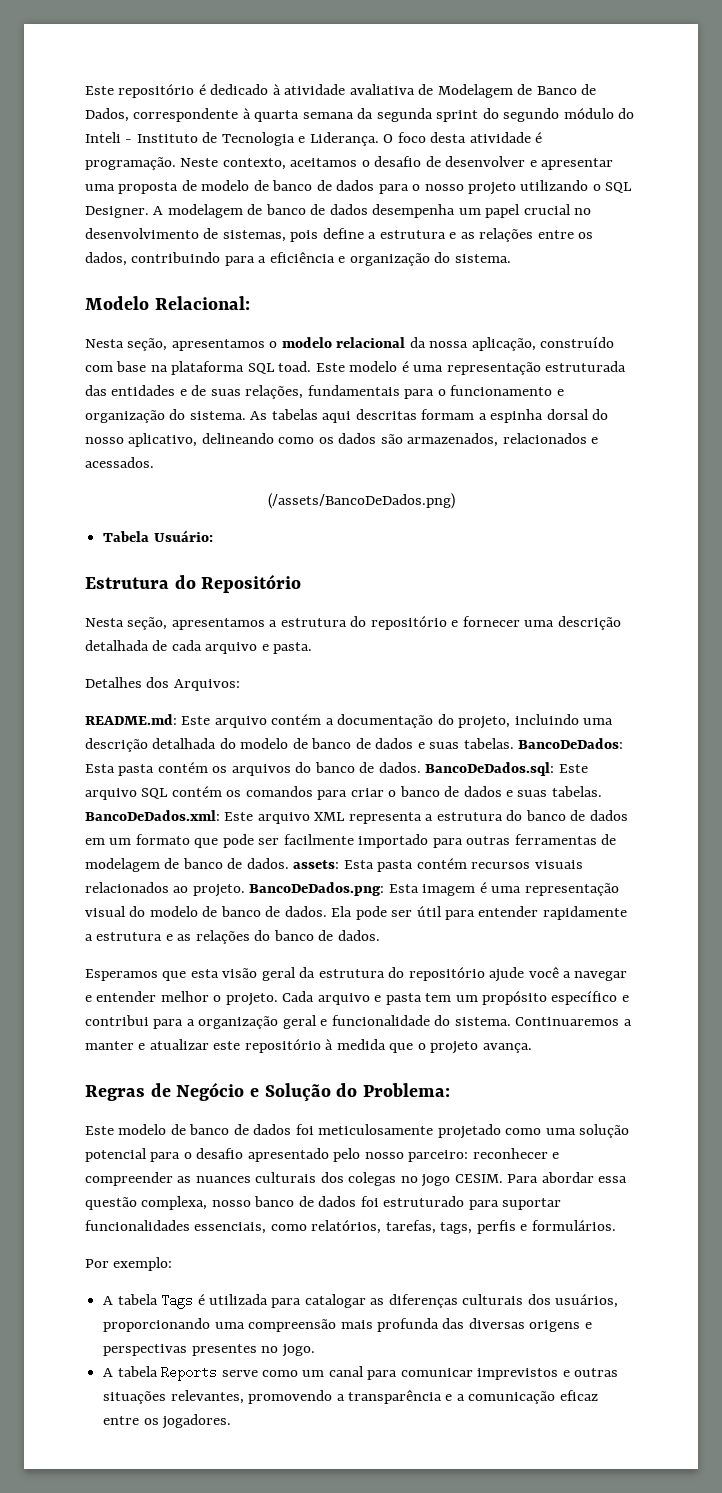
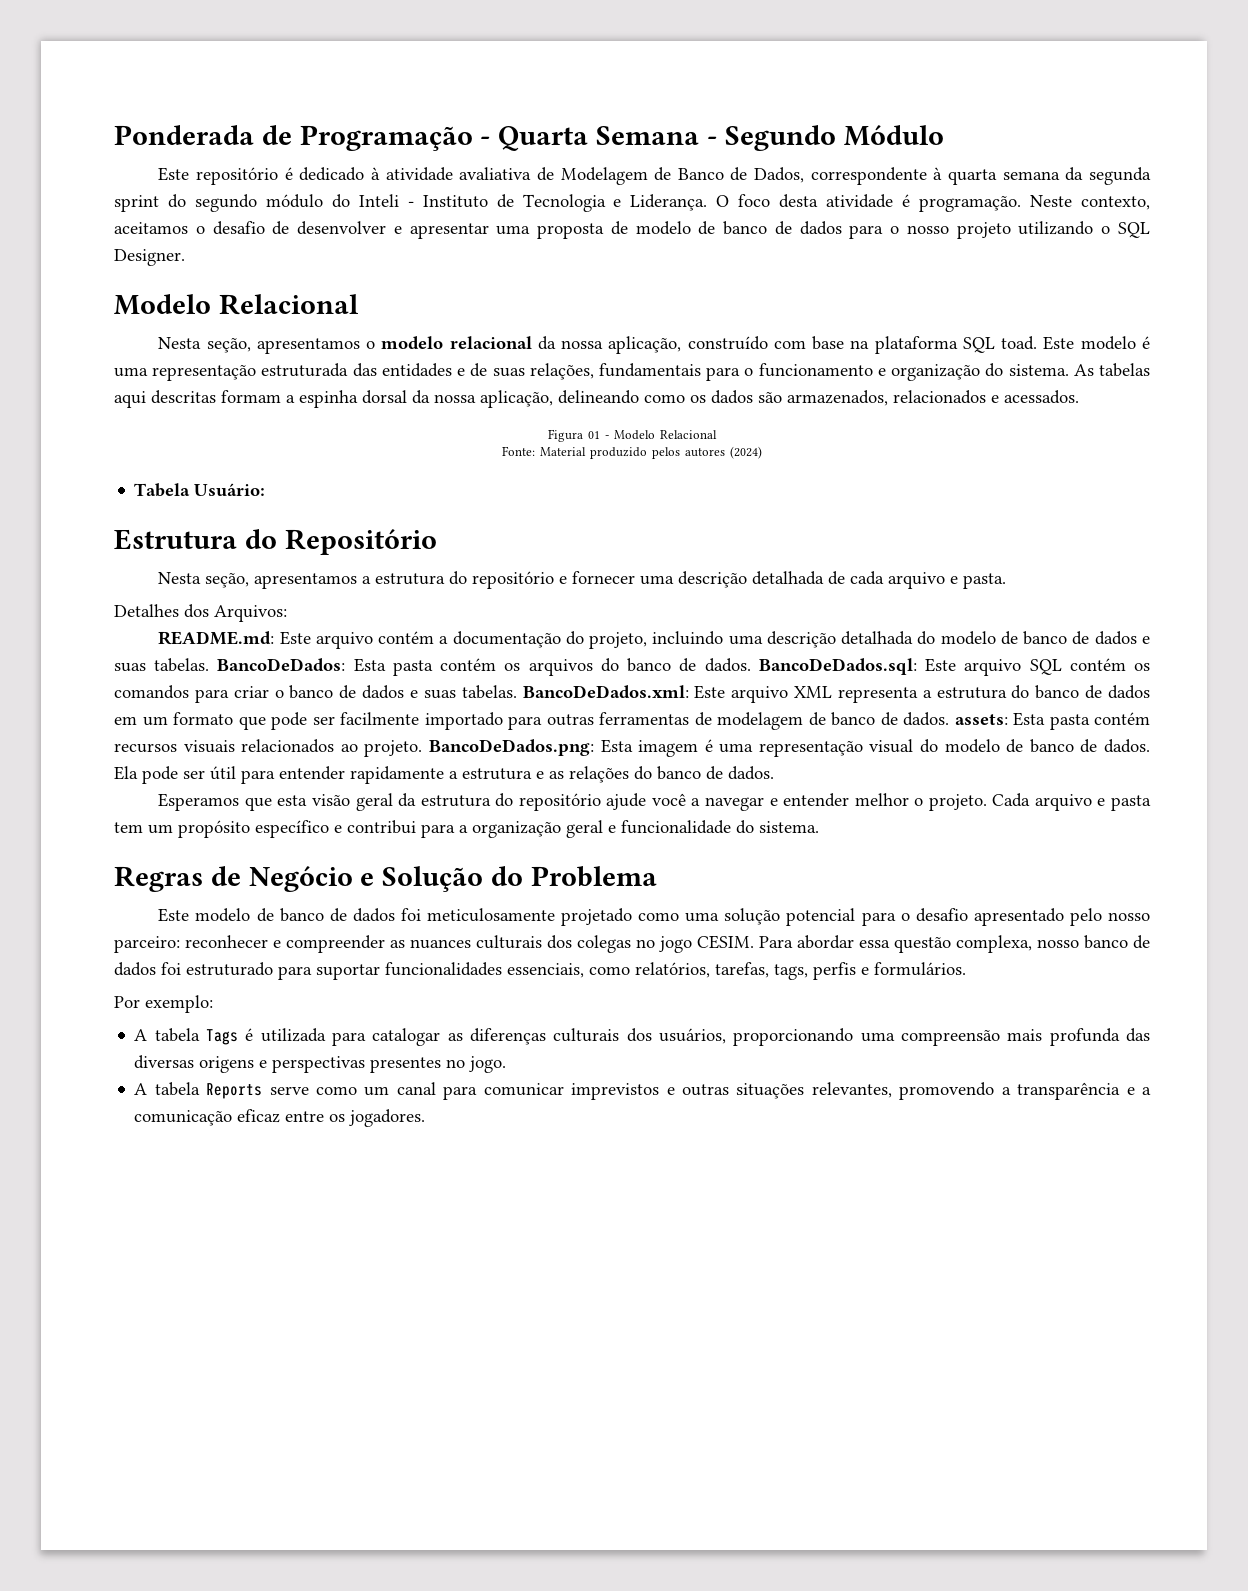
(85, 90) none -> [114,125,944,151] Ponderada de Programação - Quarta Semana - Segundo Módulo //
[153,204,592,218] [85,228,594,242] [85,252,511,266] [85,296,250,310] A modelagem de banco de dados desempenha um papel crucial no desenvolvimento de sistemas, pois define a estrutura e as relações entre os dados, contribuindo para a eficiência e organização do sistema. // Modelo Relacional: -> [114,294,359,315] // Modelo Relacional
[592,409,609,420] [85,433,198,447] do nosso aplicativo, -> [412,390,553,408] da nossa aplicação,
[267,493,455,509] (/assets/BancoDeDados.png) -> [548,429,717,442] [502,446,762,459] Figura 01 - Modelo Relacional // Fonte: Material produzido pelos autores (2024)
[515,1017,632,1026] [85,1039,532,1054] Continuaremos a manter e atualizar este repositório à medida que o projeto avança. -> (819, 827) none
[363,1083,451,1097] Problema: -> [530,866,657,887] Problema

